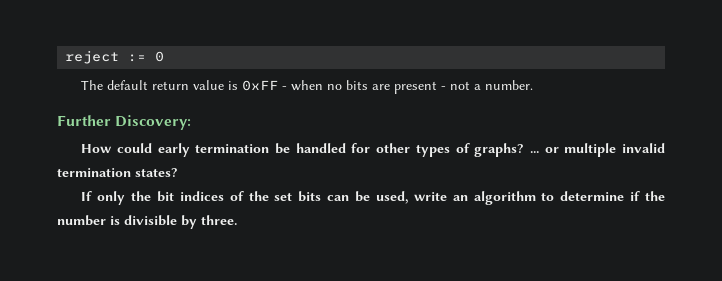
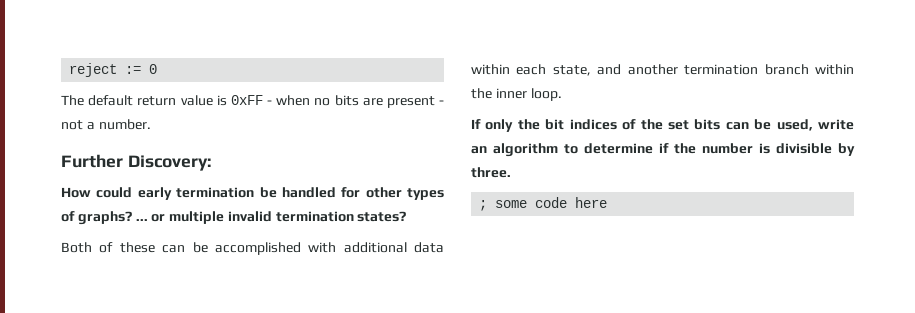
(178, 172) none -> [61,242,444,255] [471,64,854,76] [471,88,562,101] // Both of these can be accomplished with additional data within each state, and another termination branch within the inner loop.
(237, 220) none -> [479,197,608,211] // ; some code here

